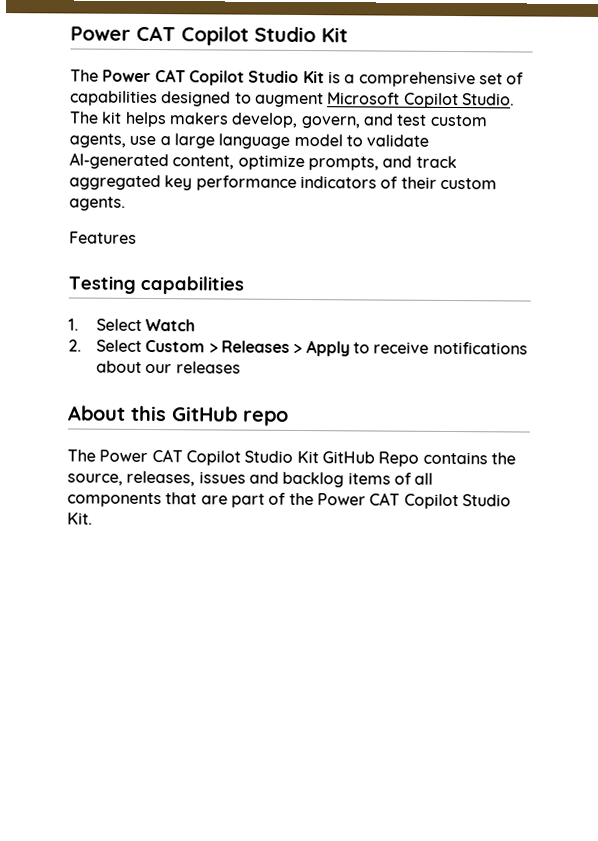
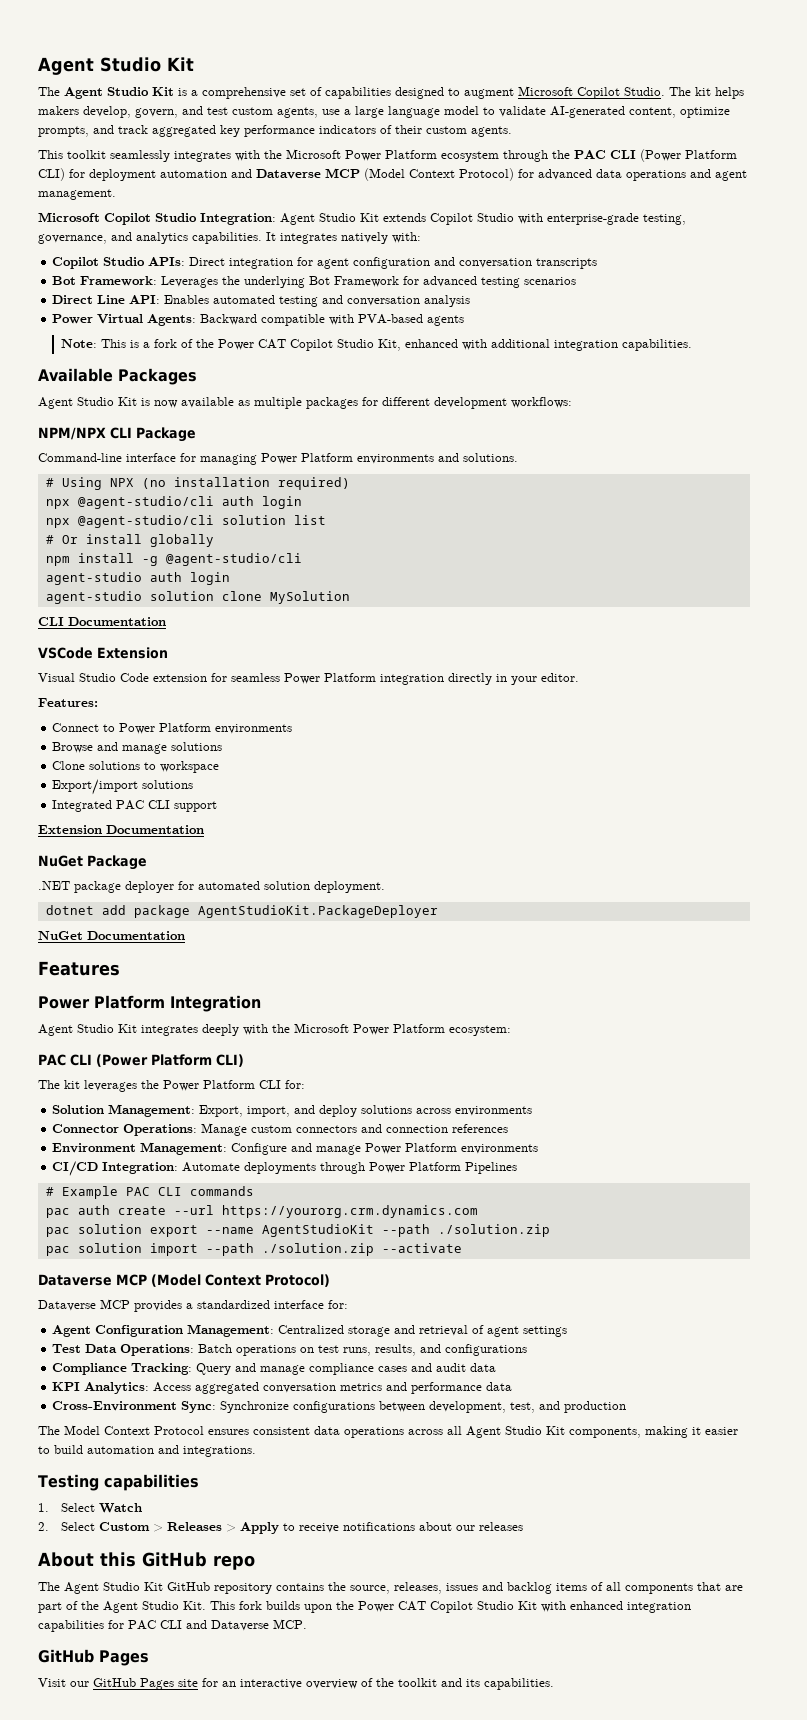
[70,25,249,46] Power CAT Copilot -> [38,57,94,75] Agent
[102,69,245,86] Power CAT Copilot -> [64,87,103,99] Agent
[69,231,137,244] Features -> [38,149,737,162] [38,168,747,181] [38,189,116,200] [38,212,686,225] [38,232,421,244] [52,257,598,269] [52,276,577,288] [52,295,471,307] [52,314,465,326] [61,339,693,351] [38,368,197,385] [38,397,572,409] [38,427,196,442] [38,453,518,465] [45,477,350,490] [45,496,302,509] [45,515,326,528] [45,534,214,547] [45,553,302,566] [45,572,230,585] [45,591,350,604] [38,617,166,626] [38,647,168,659] [38,673,579,685] [38,698,98,707] [52,723,293,734] [52,742,223,754] [52,761,220,773] [52,779,194,795] [52,800,218,812] [38,825,204,834] [38,855,147,870] [38,881,385,893] [45,905,438,918] [38,931,185,940] [38,961,120,976] [38,995,261,1012] [38,1023,511,1036] [38,1054,244,1067] [38,1080,305,1092] [52,1104,533,1117] [52,1123,509,1136] [52,1142,539,1155] [52,1161,518,1176] [45,1186,254,1199] [45,1205,478,1218] [45,1224,550,1237] [45,1243,462,1256] [38,1274,330,1287] [38,1299,348,1312] [52,1324,568,1337] [52,1344,528,1356] [52,1363,497,1375] [52,1382,513,1394] [52,1401,627,1413] [38,1425,738,1438] [38,1445,256,1457] This toolkit seamlessly integrates with the Microsoft Power Platform ecosystem through the PAC CLI (Power Platform CLI) for deployment automation and Dataverse MCP (Model Context Protocol) for advanced data operations and agent management. // Microsoft Copilot Studio Integration: Agent Studio Kit extends Copilot Studio with enterprise-grade testing, governance, and analytics capabilities. It integrates natively with: // Copilot Studio APIs: Direct integration for agent configuration and conversation transcripts // Bot Framework: Leverages the underlying Bot Framework for advanced testing scenarios // Direct Line API: Enables automated testing and conversation analysis // Power Virtual Agents: Backward compatible with PVA-based agents // Note: This is a fork of the Power CAT Copilot Studio Kit, enhanced with additional integration capabilities. // Available Packages // Agent Studio Kit is now available as multiple packages for different development workflows: // NPM/NPX CLI Package // Command-line interface for managing Power Platform environments and solutions. // # Using NPX (no installation required) // npx @agent-studio/cli auth login // npx @agent-studio/cli solution list // # Or install globally // npm install -g @agent-studio/cli // agent-studio auth login // agent-studio solution clone MySolution // CLI Documentation // VSCode Extension // Visual Studio Code extension for seamless Power Platform integration directly in your editor. // Features: // Connect to Power Platform environments // Browse and manage solutions // Clone solutions to workspace // Export/import solutions // Integrated PAC CLI support // Extension Documentation // NuGet Package // .NET package deployer for automated solution deployment. // dotnet add package AgentStudioKit.PackageDeployer // NuGet Documentation // Features // Power Platform Integration // Agent Studio Kit integrates deeply with the Microsoft Power Platform ecosystem: // PAC CLI (Power Platform CLI) // The kit leverages the Power Platform CLI for: // Solution Management: Export, import, and deploy solutions across environments // Connector Operations: Manage custom connectors and connection references // Environment Management: Configure and manage Power Platform environments // CI/CD Integration: Automate deployments through Power Platform Pipelines // # Example PAC CLI commands // pac auth create --url https://yourorg.crm.dynamics.com // pac solution export --name AgentStudioKit --path ./solution.zip // pac solution import --path ./solution.zip --activate // Dataverse MCP (Model Context Protocol) // Dataverse MCP provides a standardized interface for: // Agent Configuration Management: Centralized storage and retrieval of agent settings // Test Data Operations: Batch operations on test runs, results, and configurations // Compliance Tracking: Query and manage compliance cases and audit data // KPI Analytics: Access aggregated conversation metrics and performance data // Cross-Environment Sync: Synchronize configurations between development, test, and production // The Model Context Protocol ensures consistent data operations across all Agent Studio Kit components, making it easier to build automation and integrations.
[99,449,241,466] Power CAT Copilot -> [64,1582,99,1594] Agent
[378,451,420,467] Repo -> [214,1583,272,1594] repository
[316,492,511,510] [67,512,93,525] Power CAT Copilot Studio Kit. -> [103,1601,691,1613] [38,1619,307,1632] [38,1649,149,1666] [38,1678,554,1690] Agent Studio Kit. This fork builds upon the Power CAT Copilot Studio Kit with enhanced integration capabilities for PAC CLI and Dataverse MCP. // GitHub Pages // Visit our GitHub Pages site for an interactive overview of the toolkit and its capabilities.

